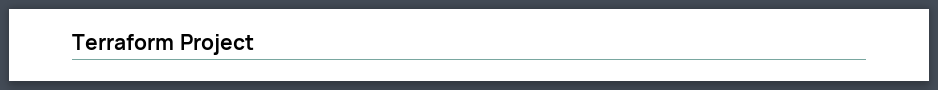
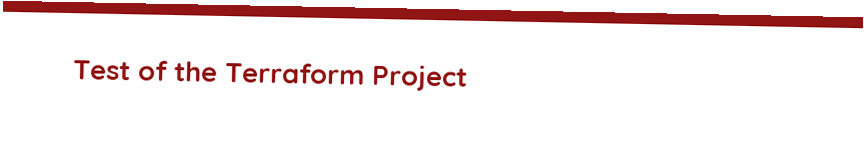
(72, 42) none -> [72,60,218,82] Test of the

